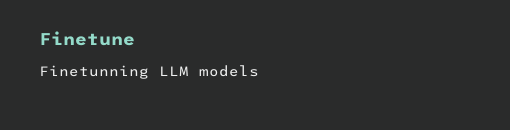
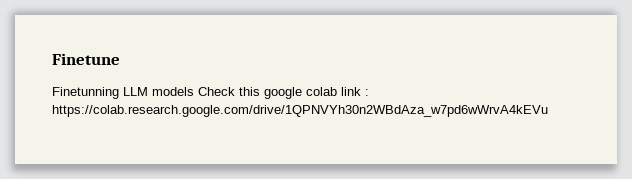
(259, 71) none -> [198,87,369,99] [52,105,548,117] Check this google colab link : https://colab.research.google.com/drive/1QPNVYh30n2WBdAza_w7pd6wWrvA4kEVu

